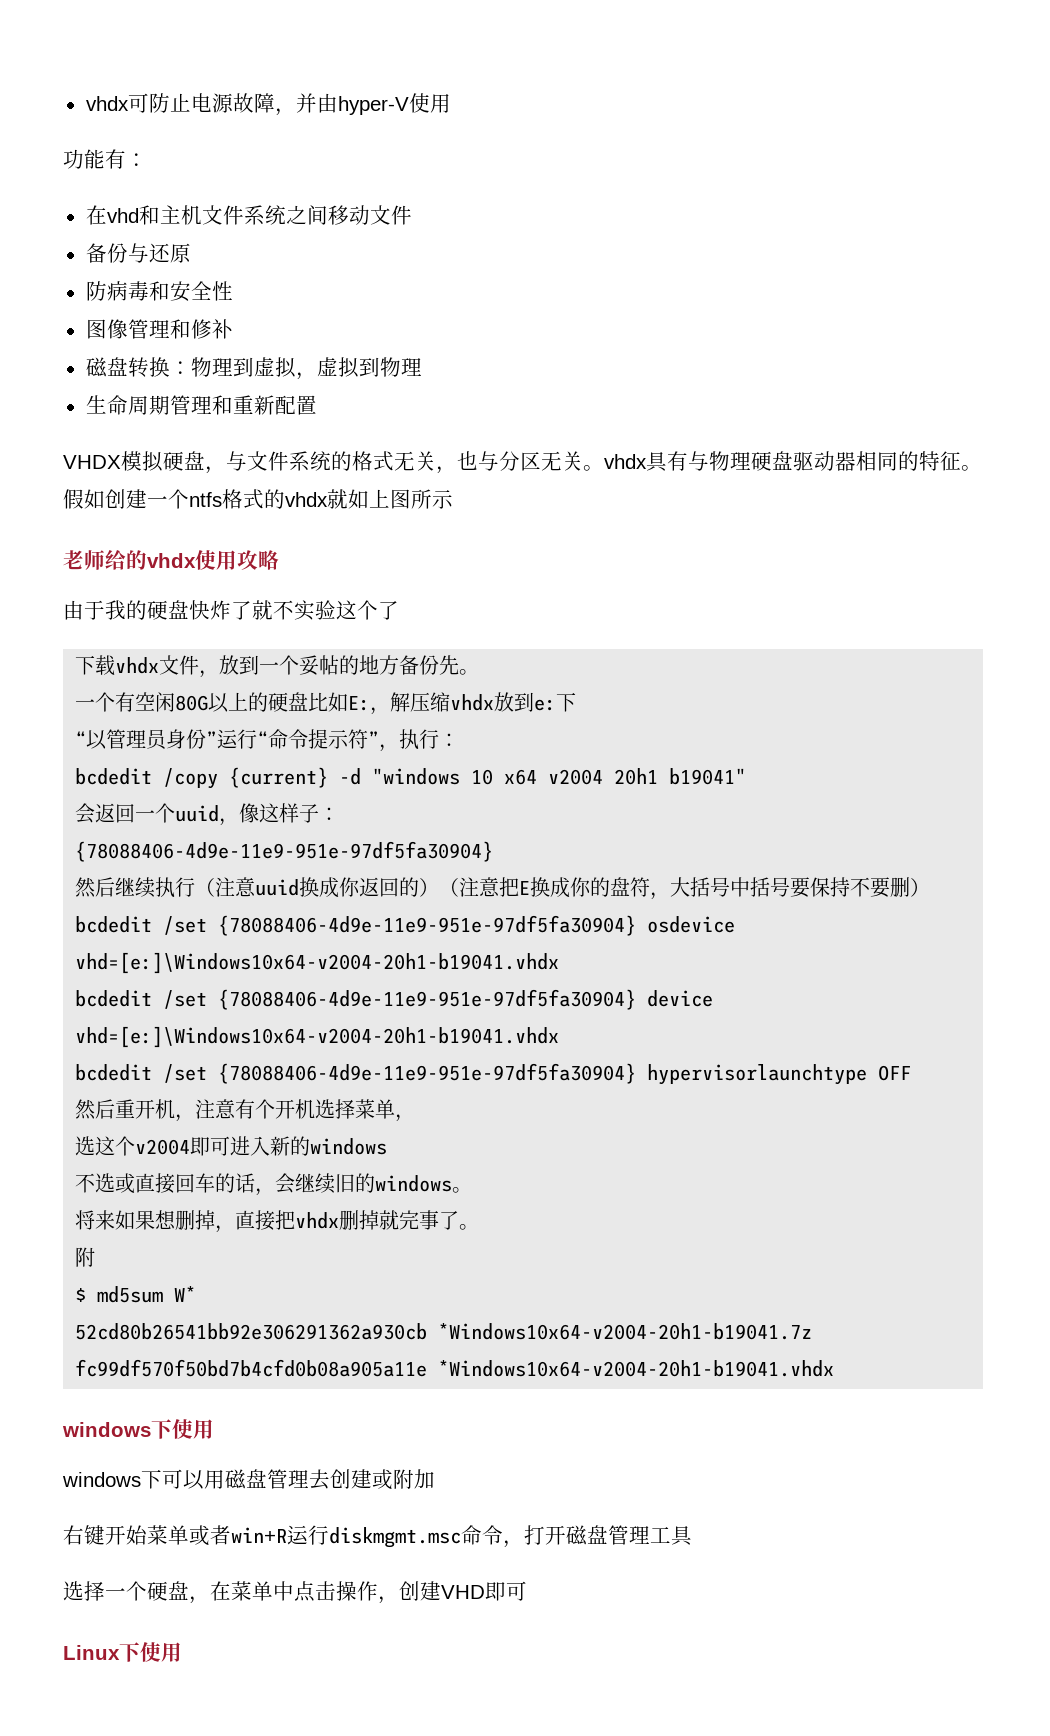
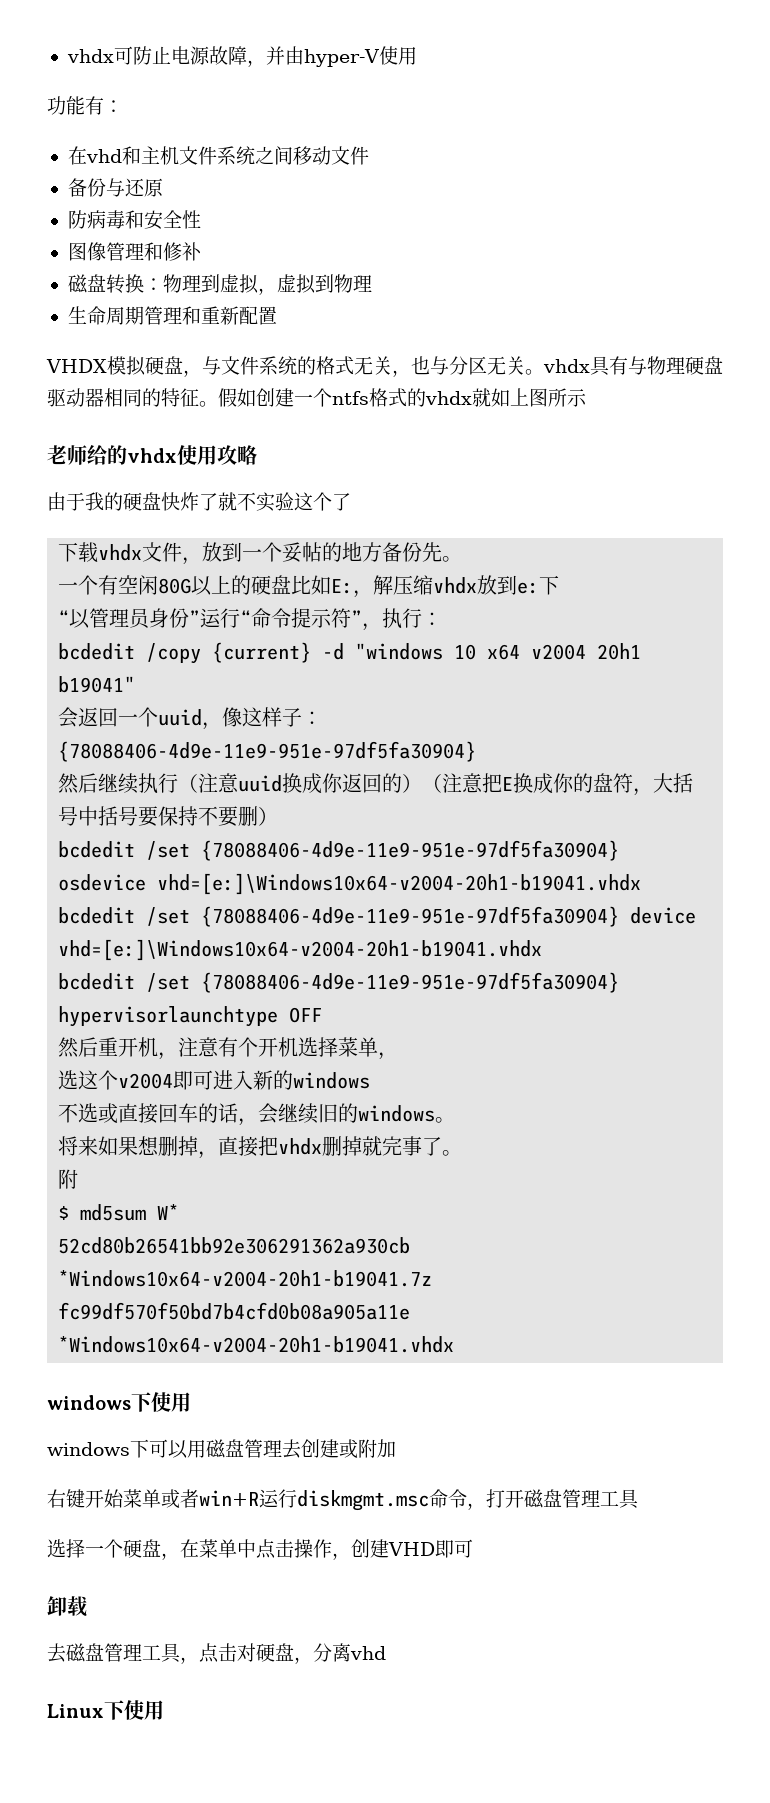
(527, 1591) none -> [47,1596,88,1617] [47,1643,386,1664] // 卸载 // 去磁盘管理工具，点击对硬盘，分离vhd

